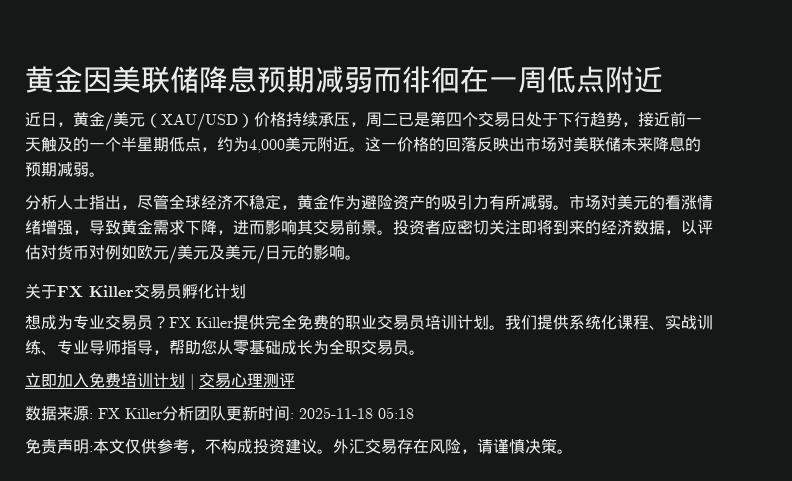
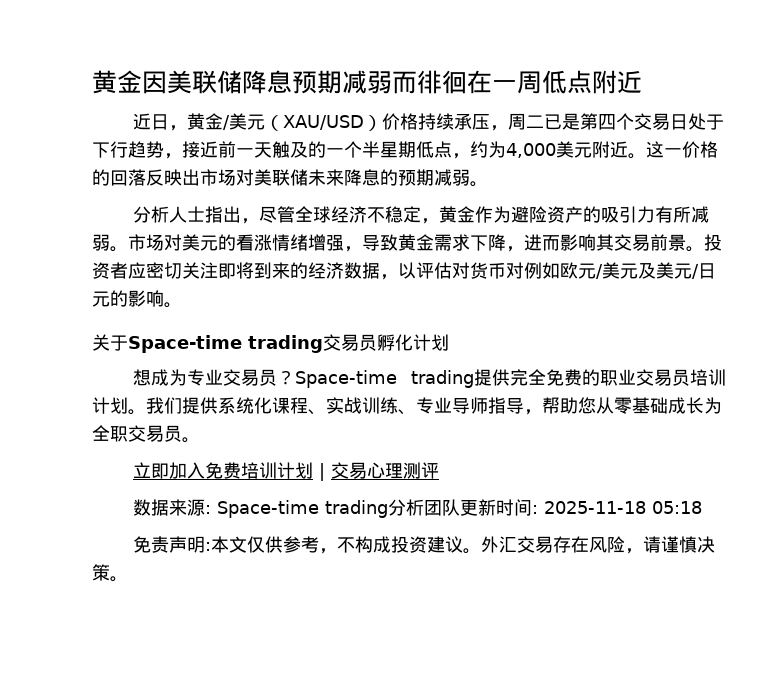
[57,285,134,297] FX Killer -> [128,335,323,353] Space-time trading
[169,317,233,328] FX Killer -> [295,370,474,388] Space-time trading
[98,408,162,419] FX Killer -> [217,500,389,518] Space-time trading

